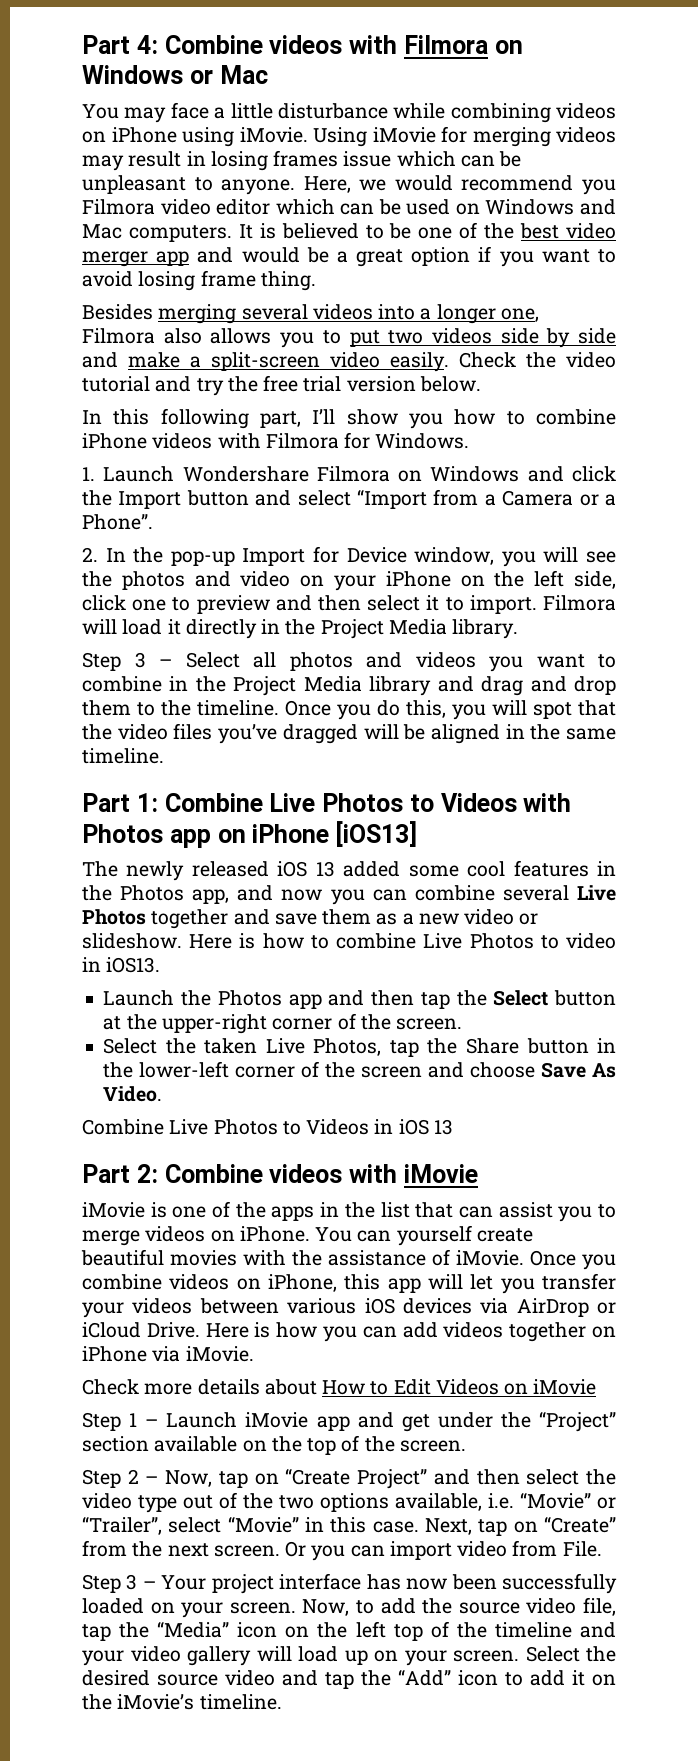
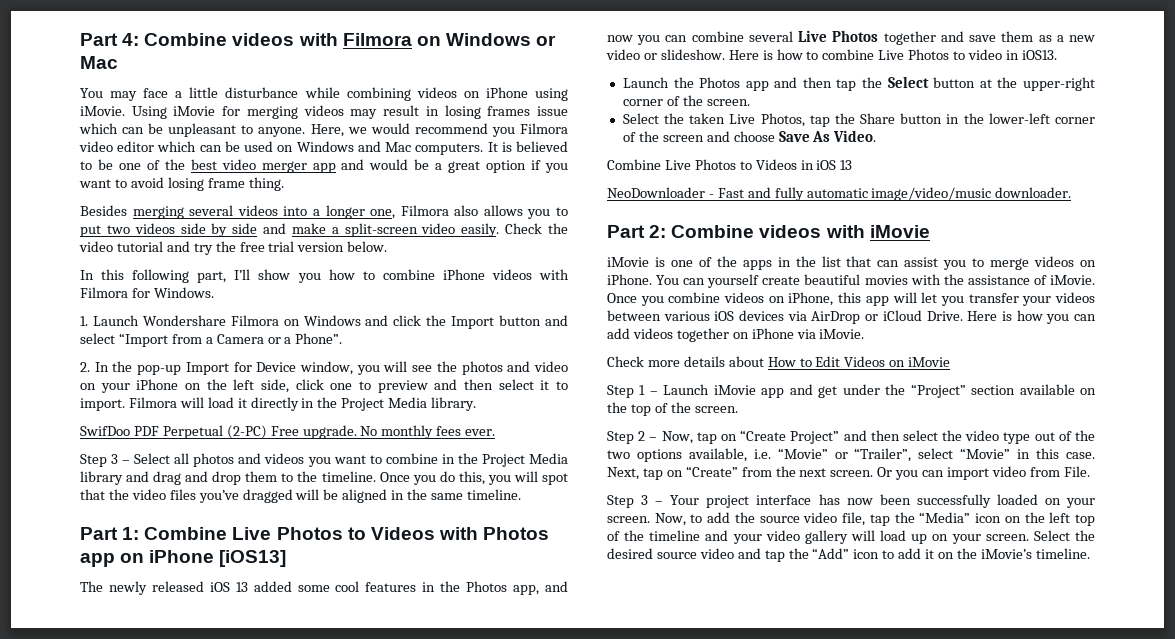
(519, 629) none -> [80,425,496,439] // SwifDoo PDF Perpetual (2-PC) Free upgrade. No monthly fees ever.
(453, 1127) none -> [607,187,1072,201] // NeoDownloader - Fast and fully automatic image/video/music downloader.

